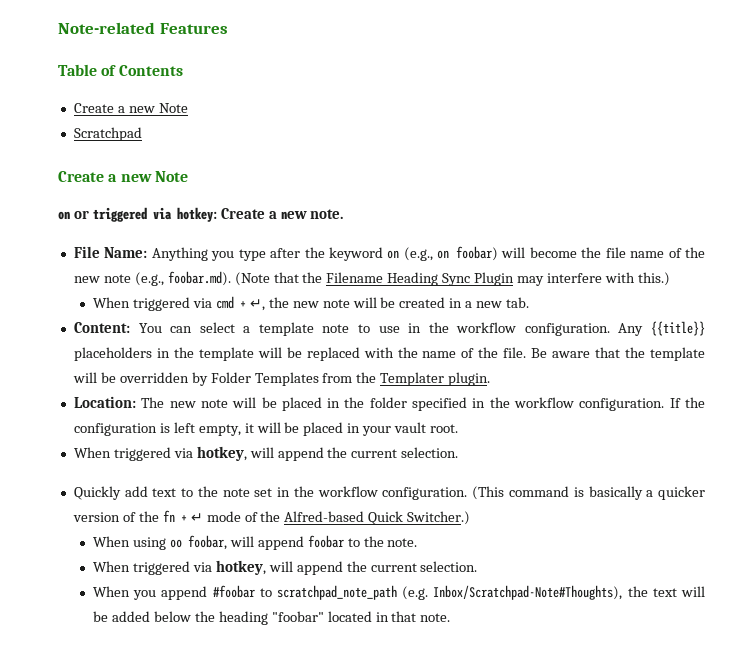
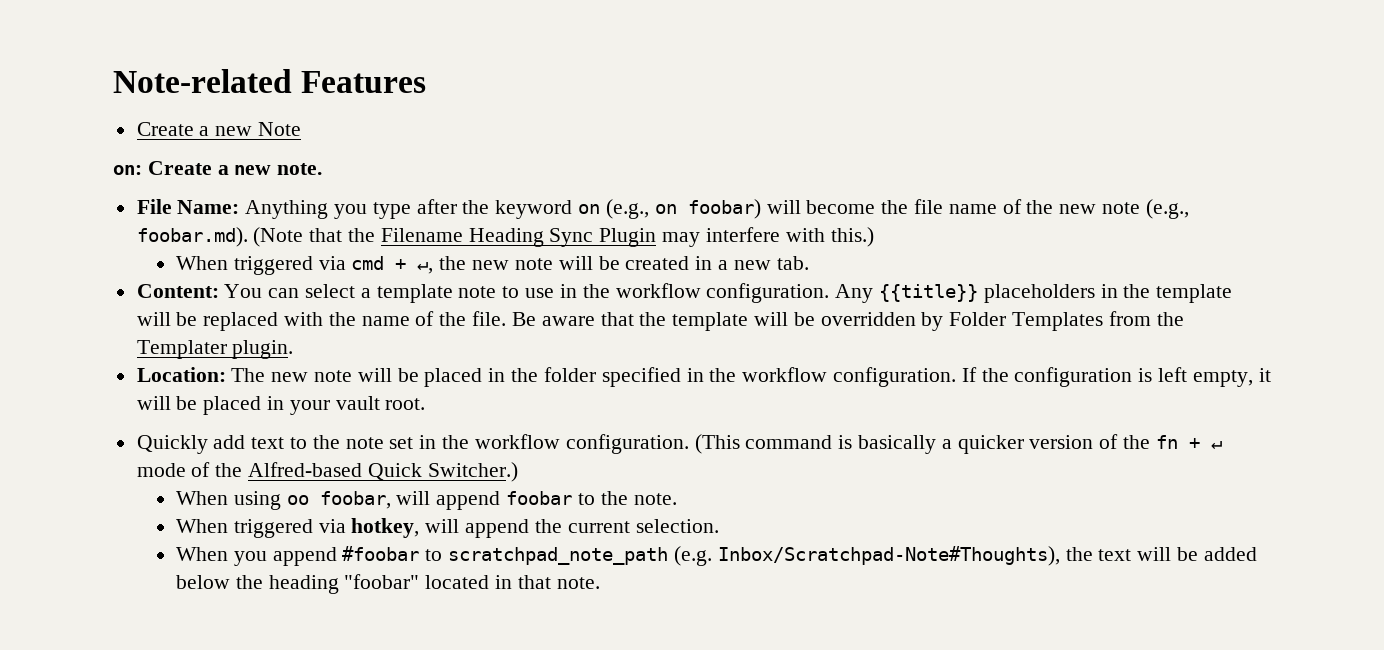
[58,64,183,76] [73,103,188,113] [73,127,142,141] [58,171,188,182] [58,207,217,222] // Table of Contents // Create a new Note // Scratchpad // Create a new Note // on or triggered via hotkey: -> [136,122,302,136] [113,165,142,175] // Create a new Note // on:
[73,446,459,461] // When triggered via hotkey, will append the current selection. -> (426, 404) none

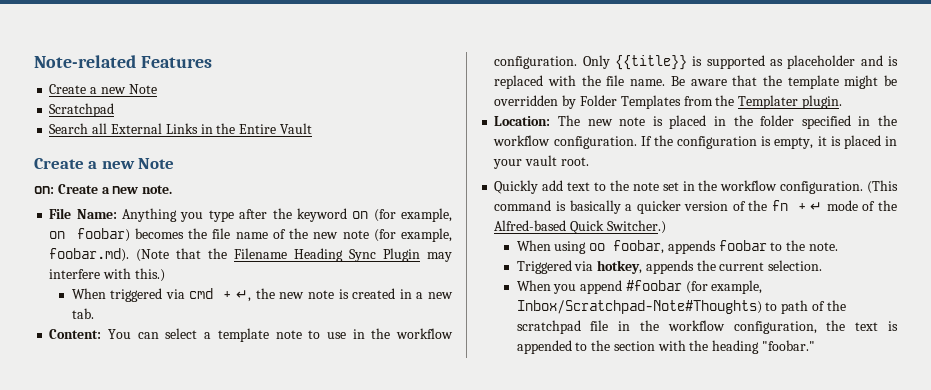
(302, 129) none -> [49,103,115,117] [49,123,312,134] [34,158,175,169] // Scratchpad // Search all External Links in the Entire Vault // Create a new Note
[605,199,876,219] (e.g., on foobar) will become -> [373,208,453,222] [49,228,184,242] (for example, on foobar) becomes
[1145,199,1189,219] (e.g., -> [373,228,453,242] (for example,
[558,256,620,270] will be -> [338,289,349,299] is
[835,284,1233,303] [136,311,507,331] Any {{title}} placeholders in the template will be replaced with the name of the file. -> [582,55,898,70] [494,75,666,89] Only {{title}} is supported as placeholder and is replaced with the file name.
[753,312,788,326] will -> [844,75,879,89] might
[357,368,419,382] will be -> [652,116,663,126] is
[1157,367,1187,382] left -> (772, 141) none
[136,396,198,410] will be -> [830,136,841,146] is
[396,491,501,510] will append -> [667,240,716,254] appends
[176,518,530,538] When triggered via hotkey, will append -> [516,260,694,274] Triggered via hotkey, appends
[425,546,1257,566] [176,574,600,594] to scratchpad_note_path (e.g. Inbox/Scratchpad-Note#Thoughts), the text will be added below the heading "foobar" located in that note. -> [685,280,763,294] [516,300,846,314] [516,320,898,334] [516,340,815,354] (for example, Inbox/Scratchpad-Note#Thoughts) to path of the scratchpad file in the workflow configuration, the text is appended to the section with the heading "foobar."

